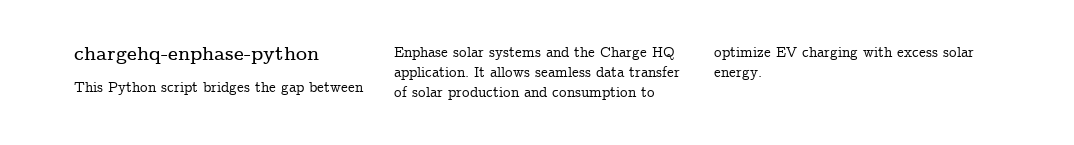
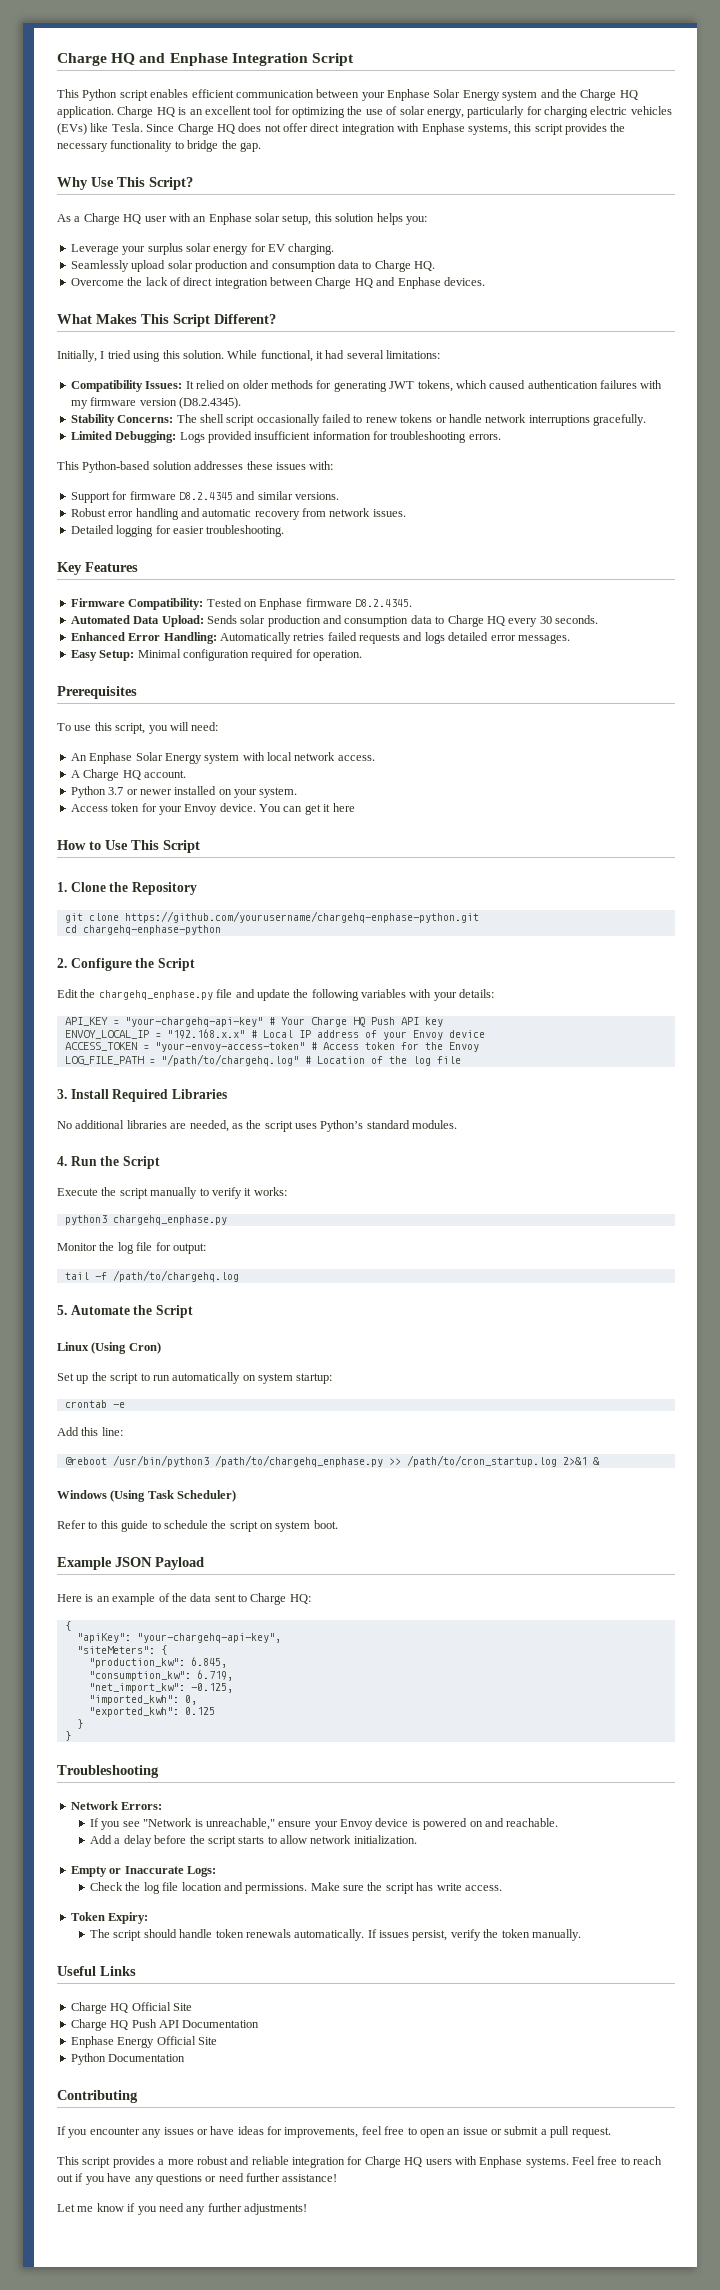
[74,47,319,64] [74,82,364,95] [394,47,541,60] chargehq-enphase-python // This Python script bridges the gap between Enphase solar systems -> [57,53,354,66] [57,89,538,101] Charge HQ and Enphase Integration Script // This Python script enables efficient communication between your Enphase Solar Energy system
[474,66,680,77] [394,86,655,100] [714,47,974,60] [714,69,762,80] It allows seamless data transfer of solar production and consumption to optimize EV charging with excess solar energy. -> [117,106,672,118] [57,123,626,135] [57,140,261,152] [57,177,193,190] [57,213,427,225] [70,243,335,255] [70,260,436,272] [70,277,485,289] [57,314,276,327] [57,350,441,362] [70,380,663,392] [70,397,241,409] [70,414,646,426] [70,431,501,443] [57,461,334,473] [70,491,339,503] [70,508,406,520] [70,525,285,537] [57,562,138,575] [70,598,412,610] [70,615,598,627] [70,632,570,644] [70,649,362,661] [57,686,137,699] [57,722,219,734] [70,752,375,764] [70,769,186,781] [70,786,298,798] [70,803,355,815] [57,840,200,853] [57,882,197,895] [64,911,479,923] [64,925,221,935] [57,958,195,971] [57,989,495,1001] [64,1017,443,1027] [64,1029,485,1040] [64,1042,479,1052] [64,1054,461,1066] [57,1089,227,1102] [57,1120,458,1132] [57,1156,160,1169] [57,1187,287,1199] [64,1215,227,1225] [57,1242,206,1254] [64,1270,239,1282] [57,1305,193,1318] [57,1342,161,1354] [57,1372,333,1384] [64,1400,125,1408] [57,1427,123,1436] [64,1455,600,1467] [57,1490,237,1502] [57,1520,338,1532] [57,1557,204,1570] [57,1593,311,1605] [64,1621,71,1631] [76,1633,281,1643] [76,1645,167,1655] [88,1657,227,1668] [88,1670,233,1681] [88,1683,233,1693] [88,1695,197,1705] [88,1707,215,1717] [76,1719,83,1729] [64,1731,71,1741] [57,1765,159,1778] [70,1801,163,1810] [90,1818,559,1830] [90,1835,417,1847] [70,1866,216,1877] [90,1882,502,1894] [70,1912,149,1924] [90,1929,581,1941] [57,1966,136,1976] [70,2002,192,2014] [70,2019,260,2031] [70,2036,217,2048] [70,2053,186,2065] [57,2090,138,2103] [57,2126,611,2138] [57,2156,663,2168] [57,2173,338,2185] [57,2203,307,2215] Charge HQ is an excellent tool for optimizing the use of solar energy, particularly for charging electric vehicles (EVs) like Tesla. Since Charge HQ does not offer direct integration with Enphase systems, this script provides the necessary functionality to bridge the gap. // Why Use This Script? // As a Charge HQ user with an Enphase solar setup, this solution helps you: // Leverage your surplus solar energy for EV charging. // Seamlessly upload solar production and consumption data to Charge HQ. // Overcome the lack of direct integration between Charge HQ and Enphase devices. // What Makes This Script Different? // Initially, I tried using this solution. While functional, it had several limitations: // Compatibility Issues: It relied on older methods for generating JWT tokens, which caused authentication failures with my firmware version (D8.2.4345). // Stability Concerns: The shell script occasionally failed to renew tokens or handle network interruptions gracefully. // Limited Debugging: Logs provided insufficient information for troubleshooting errors. // This Python-based solution addresses these issues with: // Support for firmware D8.2.4345 and similar versions. // Robust error handling and automatic recovery from network issues. // Detailed logging for easier troubleshooting. // Key Features // Firmware Compatibility: Tested on Enphase firmware D8.2.4345. // Automated Data Upload: Sends solar production and consumption data to Charge HQ every 30 seconds. // Enhanced Error Handling: Automatically retries failed requests and logs detailed error messages. // Easy Setup: Minimal configuration required for operation. // Prerequisites // To use this script, you will need: // An Enphase Solar Energy system with local network access. // A Charge HQ account. // Python 3.7 or newer installed on your system. // Access token for your Envoy device. You can get it here // How to Use This Script // 1. Clone the Repository // git clone https://github.com/yourusername/chargehq-enphase-python.git // cd chargehq-enphase-python // 2. Configure the Script // Edit the chargehq_enphase.py file and update the following variables with your details: // API_KEY = "your-chargehq-api-key" # Your Charge HQ Push API key // ENVOY_LOCAL_IP = "192.168.x.x" # Local IP address of your Envoy device // ACCESS_TOKEN = "your-envoy-access-token" # Access token for the Envoy // LOG_FILE_PATH = "/path/to/chargehq.log" # Location of the log file // 3. Install Required Libraries // No additional libraries are needed, as the script uses Python’s standard modules. // 4. Run the Script // Execute the script manually to verify it works: // python3 chargehq_enphase.py // Monitor the log file for output: // tail -f /path/to/chargehq.log // 5. Automate the Script // Linux (Using Cron) // Set up the script to run automatically on system startup: // crontab -e // Add this line: // @reboot /usr/bin/python3 /path/to/chargehq_enphase.py >> /path/to/cron_startup.log 2>&1 & // Windows (Using Task Scheduler) // Refer to this guide to schedule the script on system boot. // Example JSON Payload // Here is an example of the data sent to Charge HQ: // { // "apiKey": "your-chargehq-api-key", // "siteMeters": { // "production_kw": 6.845, // "consumption_kw": 6.719, // "net_import_kw": -0.125, // "imported_kwh": 0, // "exported_kwh": 0.125 // } // } // Troubleshooting // Network Errors: // If you see "Network is unreachable," ensure your Envoy device is powered on and reachable. // Add a delay before the script starts to allow network initialization. // Empty or Inaccurate Logs: // Check the log file location and permissions. Make sure the script has write access. // Token Expiry: // The script should handle token renewals automatically. If issues persist, verify the token manually. // Useful Links // Charge HQ Official Site // Charge HQ Push API Documentation // Enphase Energy Official Site // Python Documentation // Contributing // If you encounter any issues or have ideas for improvements, feel free to open an issue or submit a pull request. // This script provides a more robust and reliable integration for Charge HQ users with Enphase systems. Feel free to reach out if you have any questions or need further assistance! // Let me know if you need any further adjustments!

